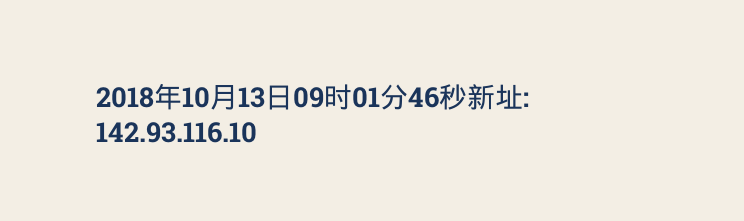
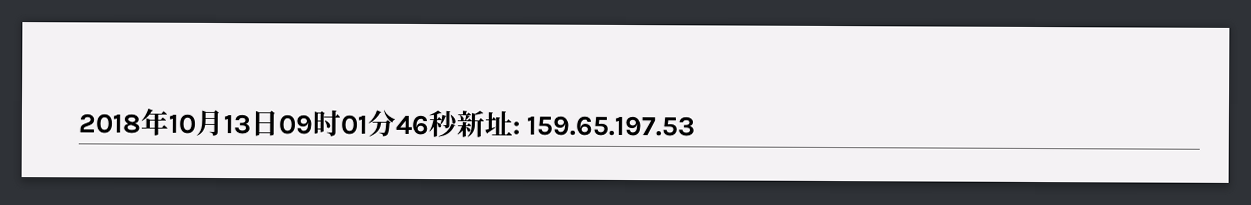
[96,122,257,143] 142.93.116.10 -> [526,115,696,137] 159.65.197.53

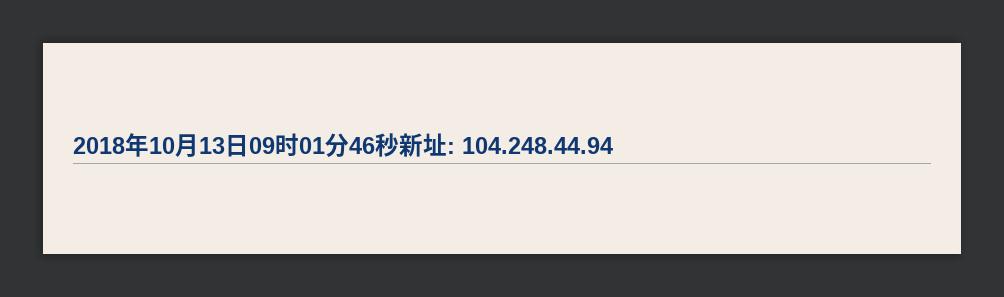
[526,115,696,137] 159.65.197.53 -> [462,137,613,154] 104.248.44.94

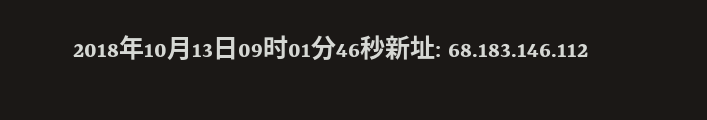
[462,137,613,154] 104.248.44.94 -> [447,43,588,57] 68.183.146.112

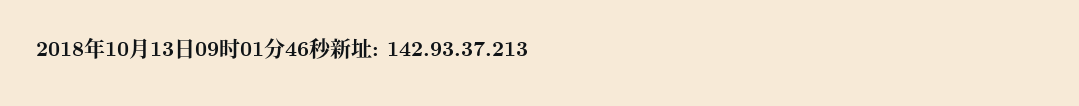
[447,43,588,57] 68.183.146.112 -> [387,42,528,57] 142.93.37.213

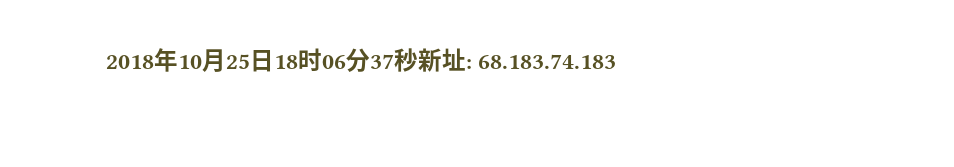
[150,38,309,59] 13日09时01分46 -> [226,48,394,72] 25日18时06分37
[387,42,528,57] 142.93.37.213 -> [478,54,617,69] 68.183.74.183

